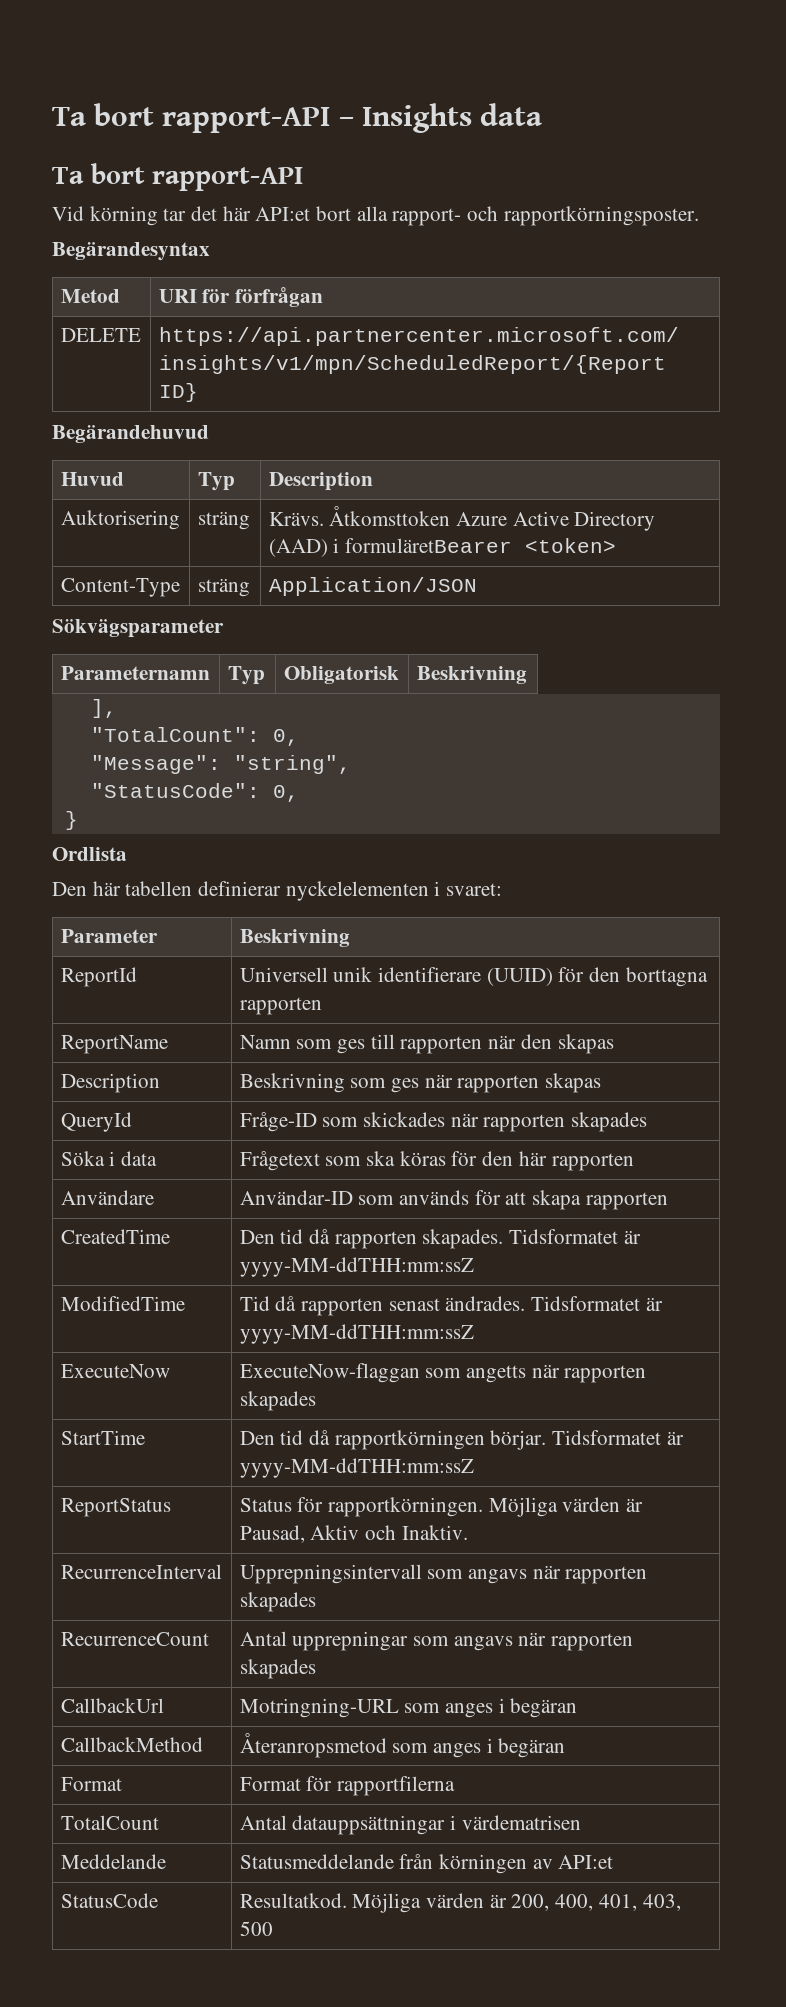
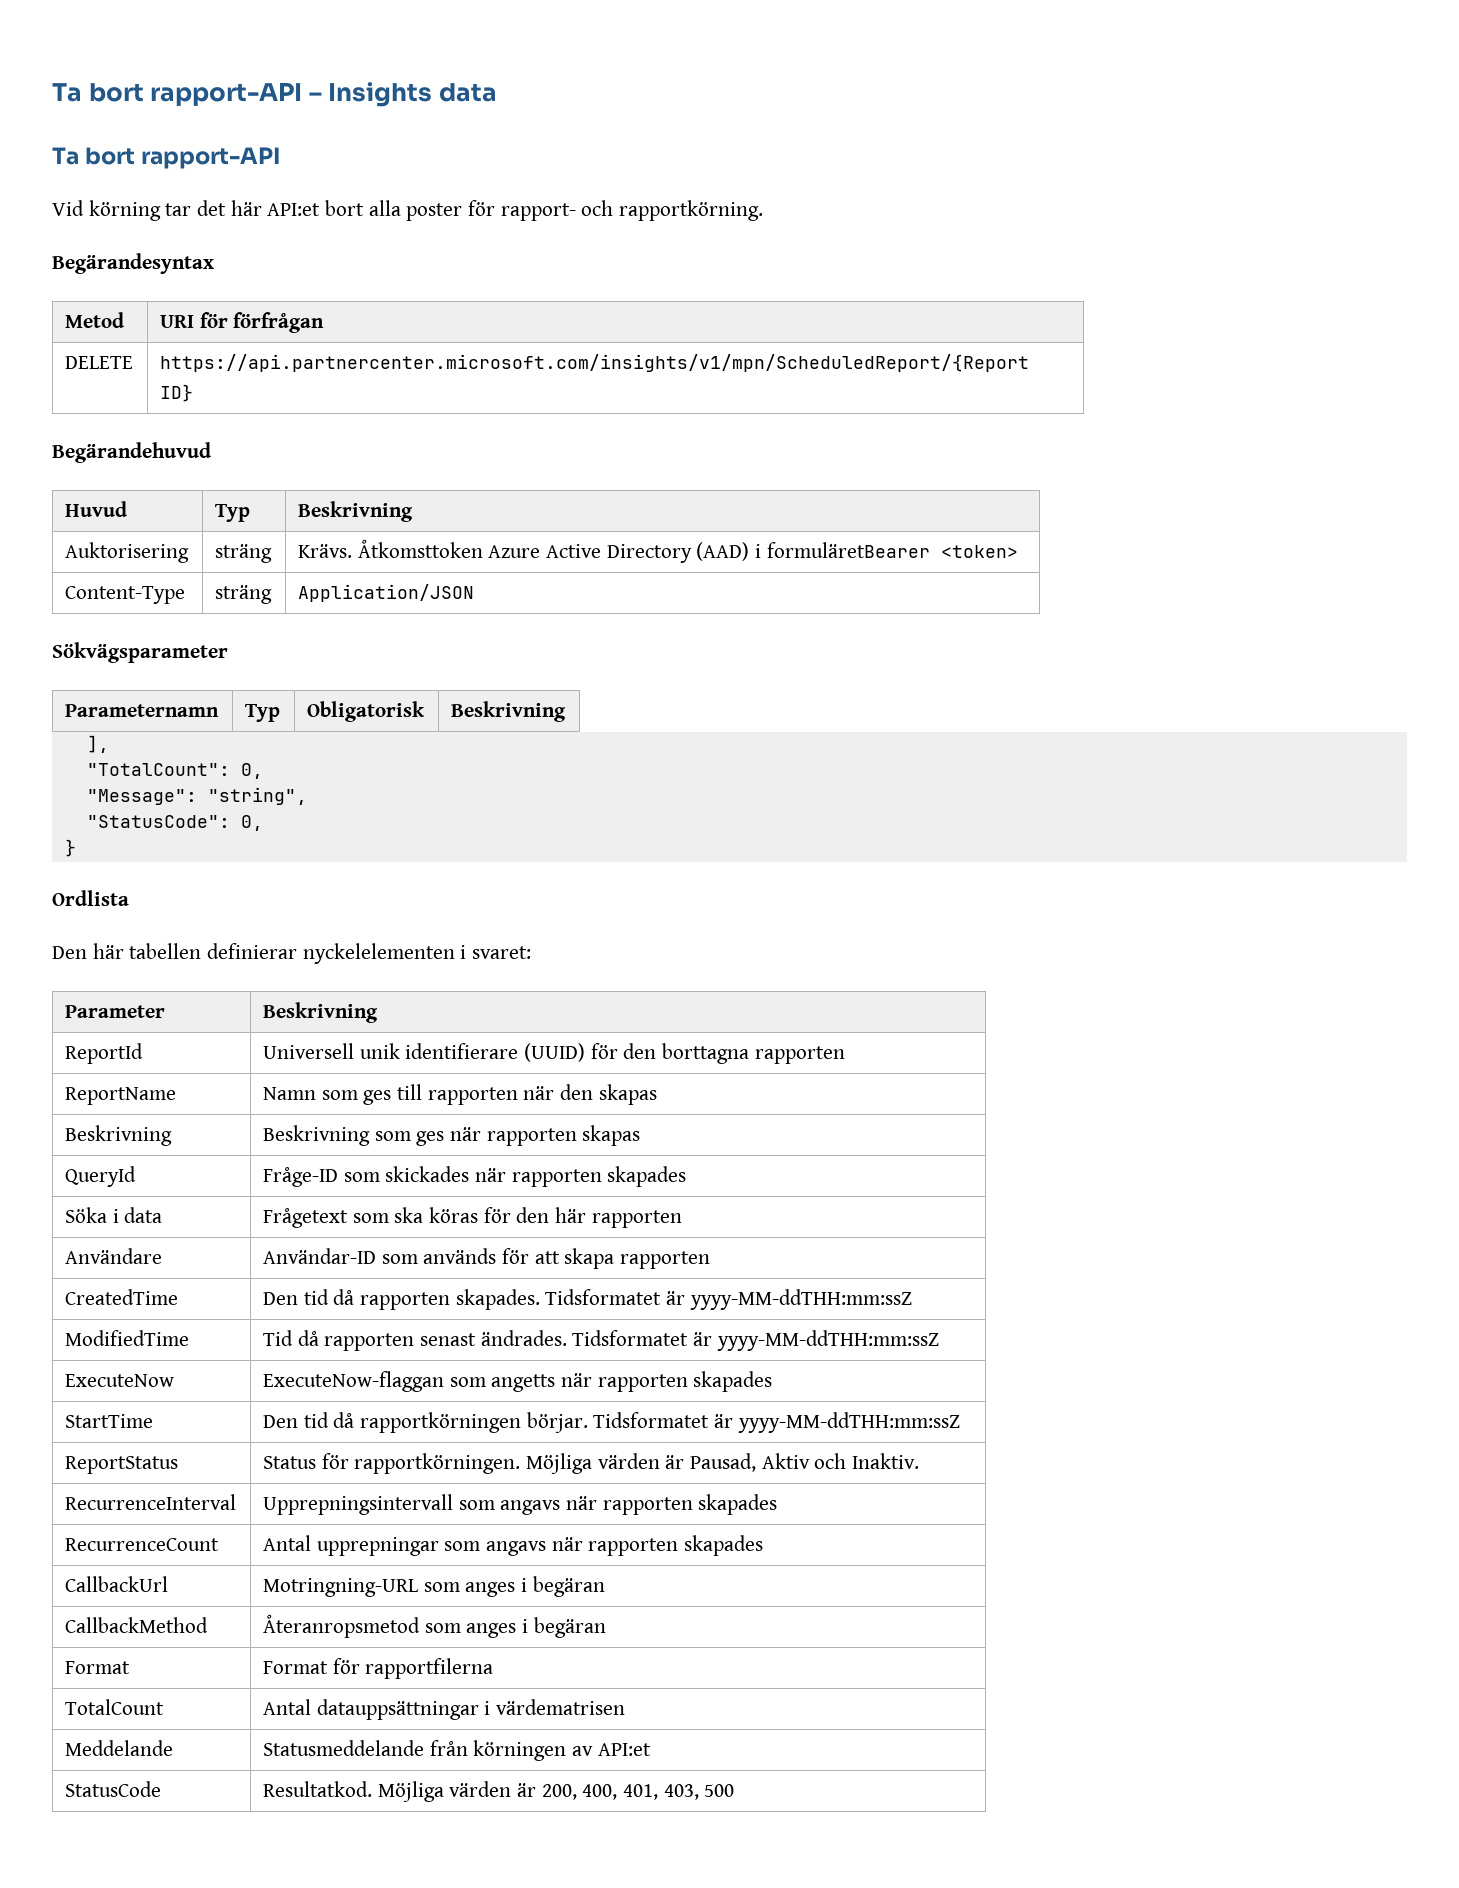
(388, 213) none -> [406,200,496,221] poster för
[503,206,699,226] rapportkörningsposter. -> [619,200,764,221] rapportkörning.
[268,472,373,491] Description -> [298,501,414,522] Beskrivning
[60,1073,160,1093] Description -> [65,1125,173,1146] Beskrivning

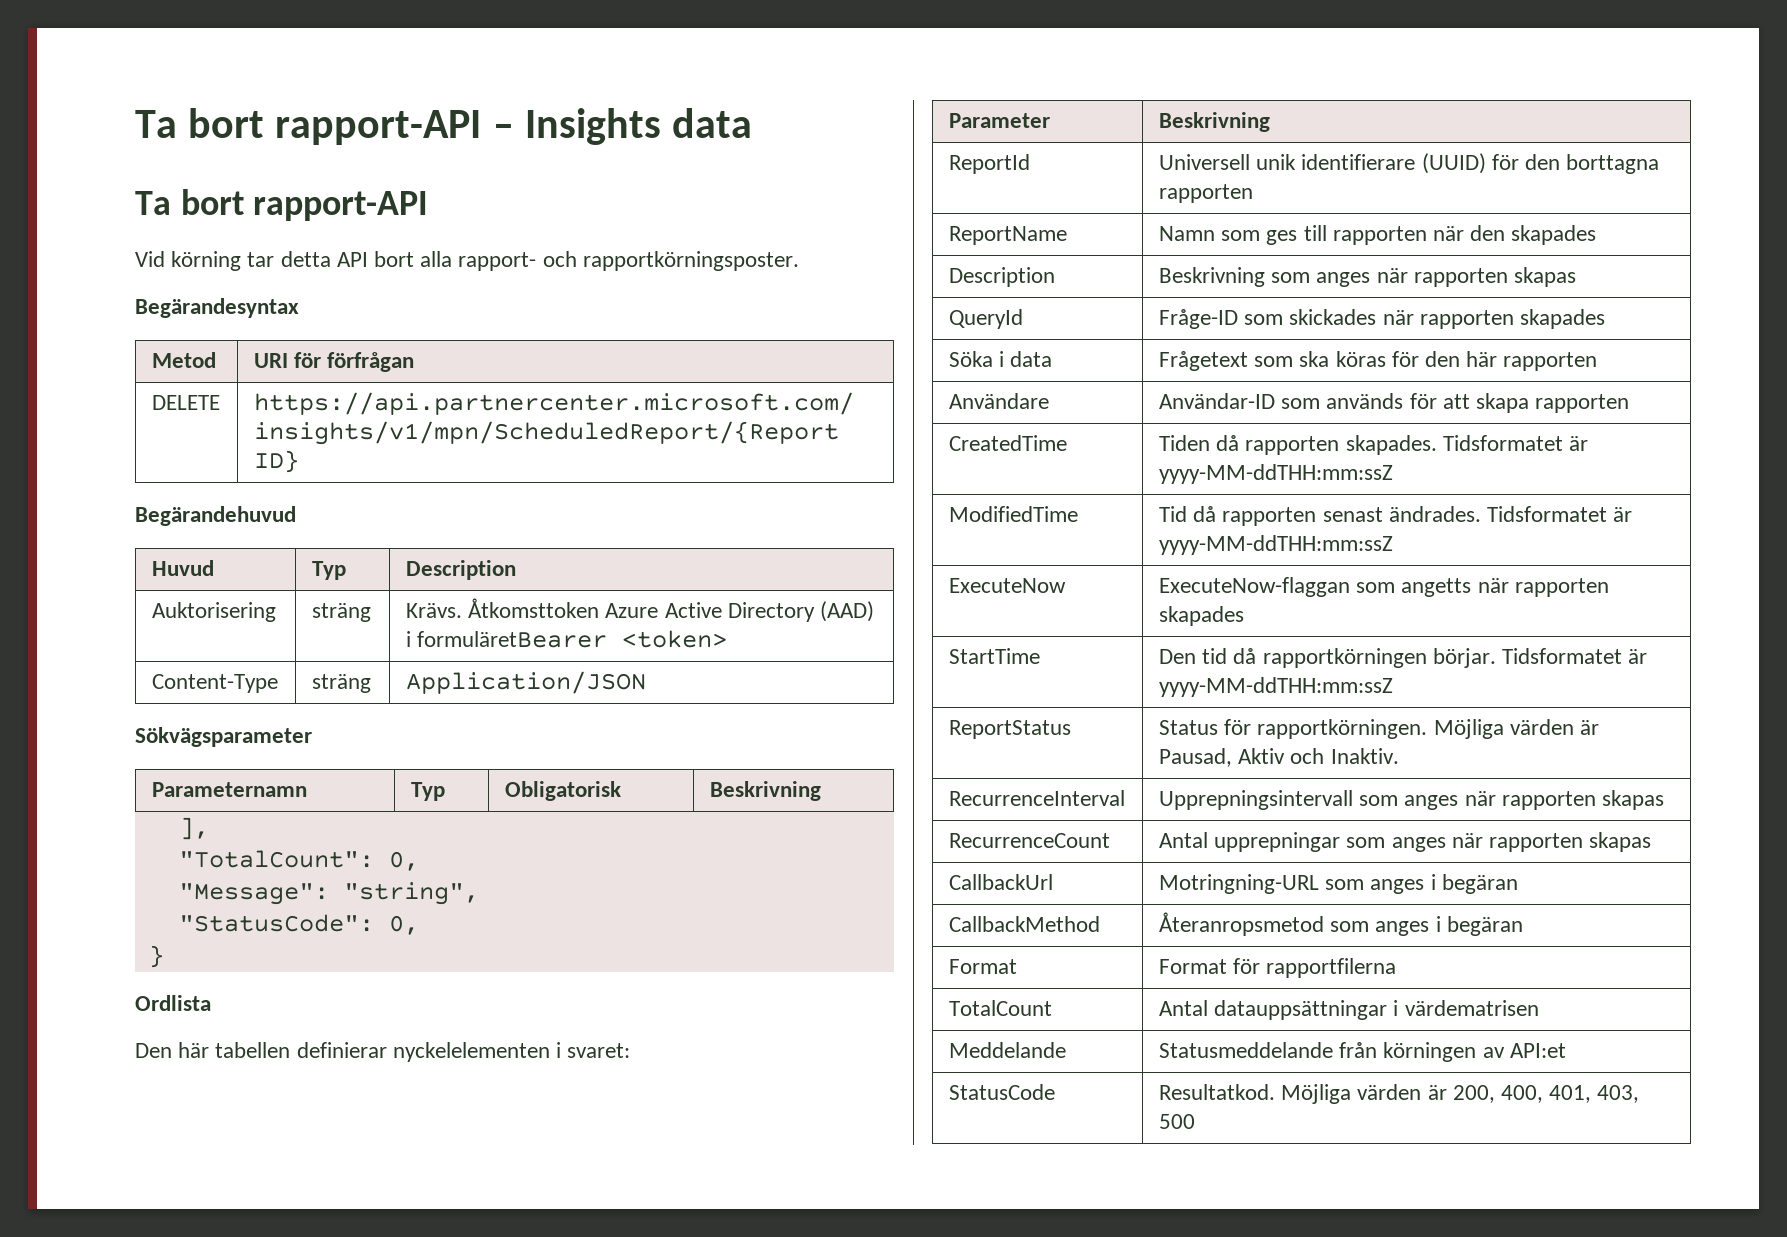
[197,200,496,221] det här API:et bort alla poster för -> [280,251,453,267] detta API bort alla
[619,200,764,221] rapportkörning. -> [582,251,799,271] rapportkörningsposter.
[298,501,414,522] Beskrivning -> [405,560,516,580] Description
[598,1084,657,1105] [65,1125,173,1146] skapas // Beskrivning -> [1511,225,1597,245] [948,267,1055,287] skapades // Description
[416,1131,445,1146] ges -> [1316,272,1371,287] anges
[263,1289,329,1305] Den tid -> [1158,435,1210,451] Tiden
[500,1494,778,1515] angavs när rapporten skapades -> [1404,790,1665,810] anges när rapporten skapas
[486,1535,764,1556] angavs när rapporten skapades -> [1391,832,1652,852] anges när rapporten skapas

